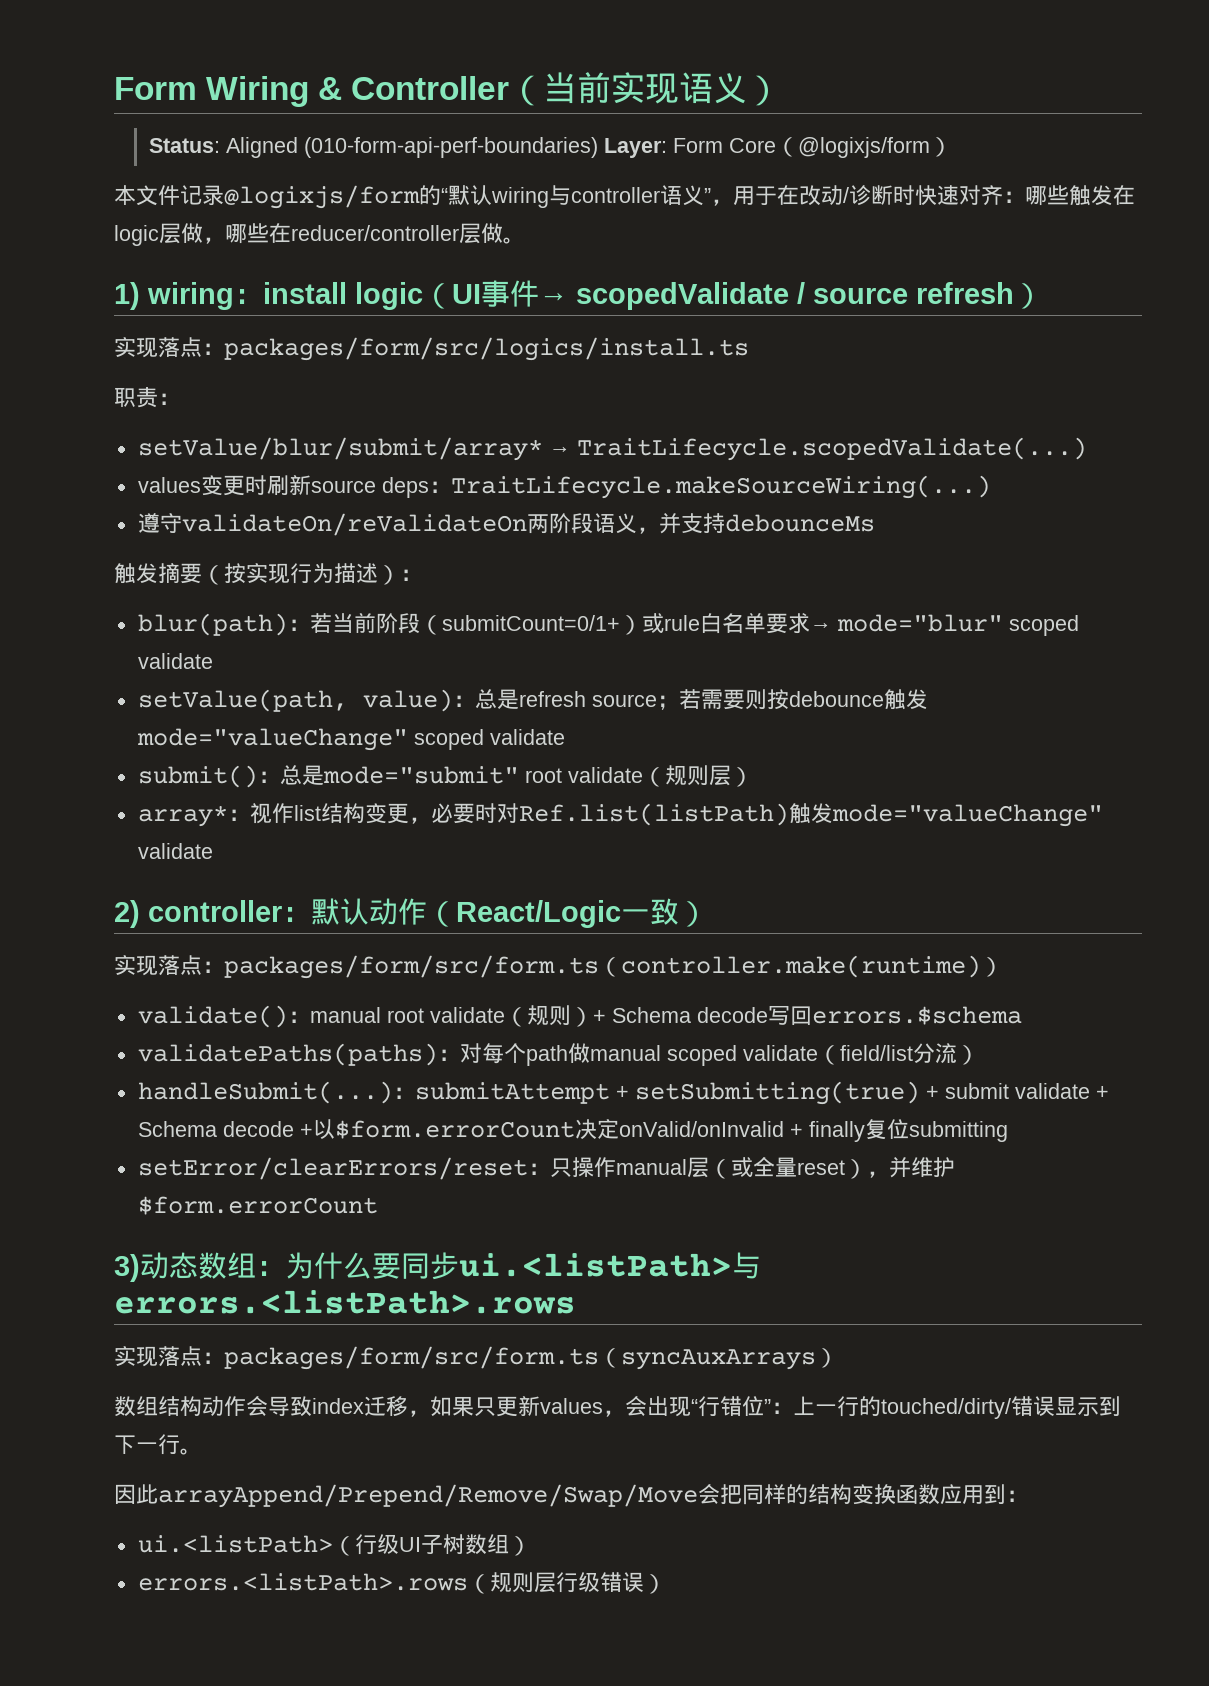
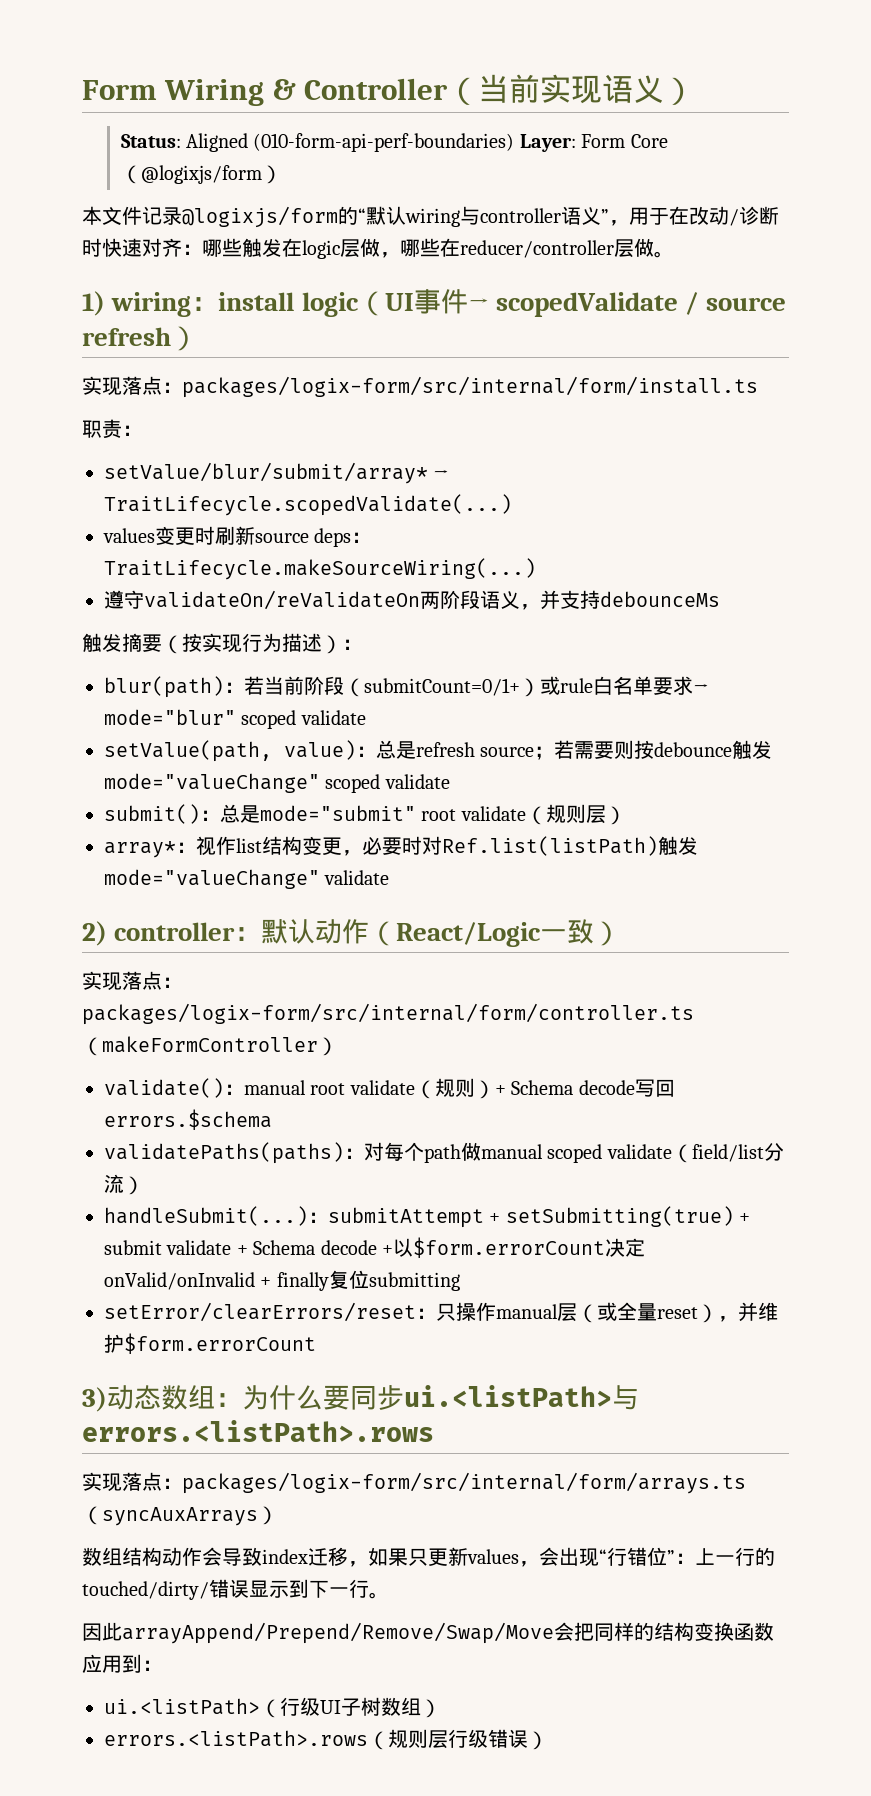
[224,337,749,361] packages/form/src/logics/install.ts -> [182,376,758,398] packages/logix-form/src/internal/form/install.ts
[224,955,981,979] packages/form/src/form.ts（controller.make(runtime) -> [82,1003,694,1025] [82,1036,318,1056] packages/logix-form/src/internal/form/controller.ts（makeFormController
[224,1346,599,1370] packages/form/src/form.ts -> [182,1472,746,1494] packages/logix-form/src/internal/form/arrays.ts

